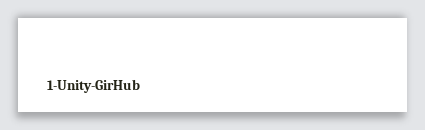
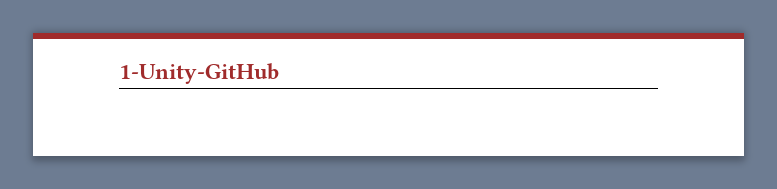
[47,79,140,93] 1-Unity-GirHub -> [119,63,279,84] 1-Unity-GitHub

